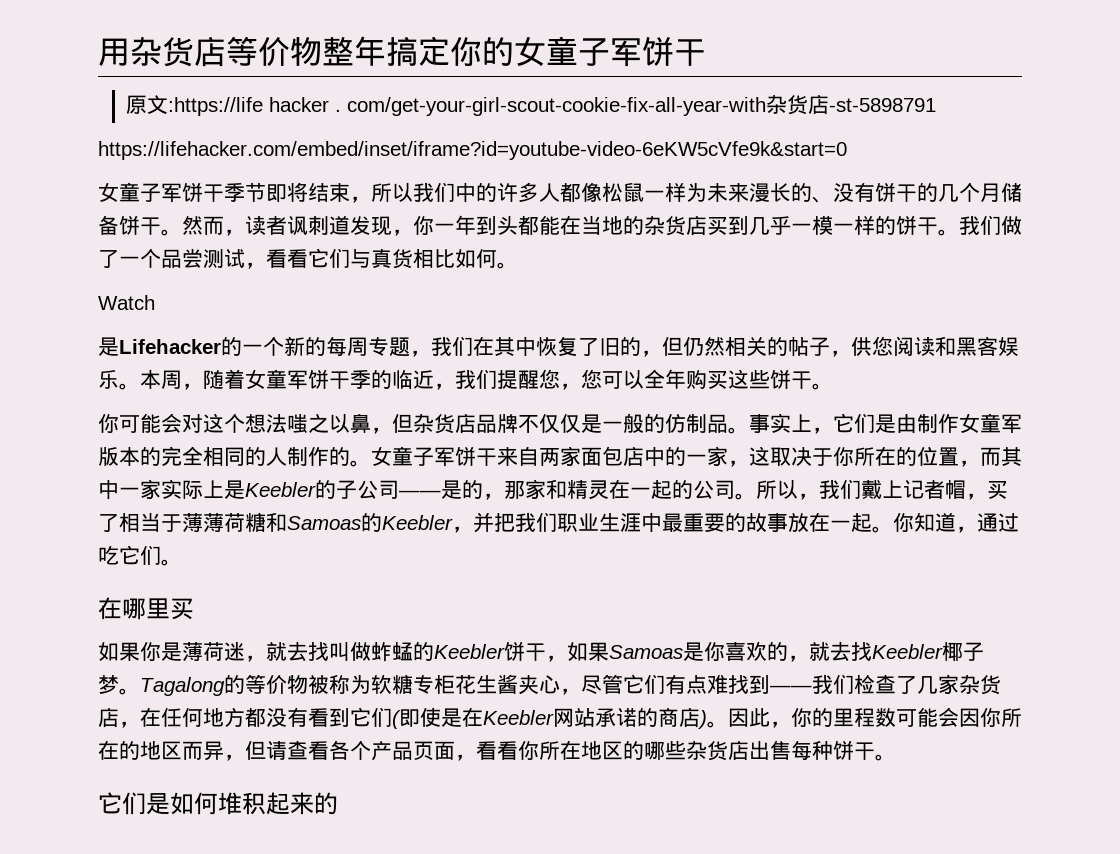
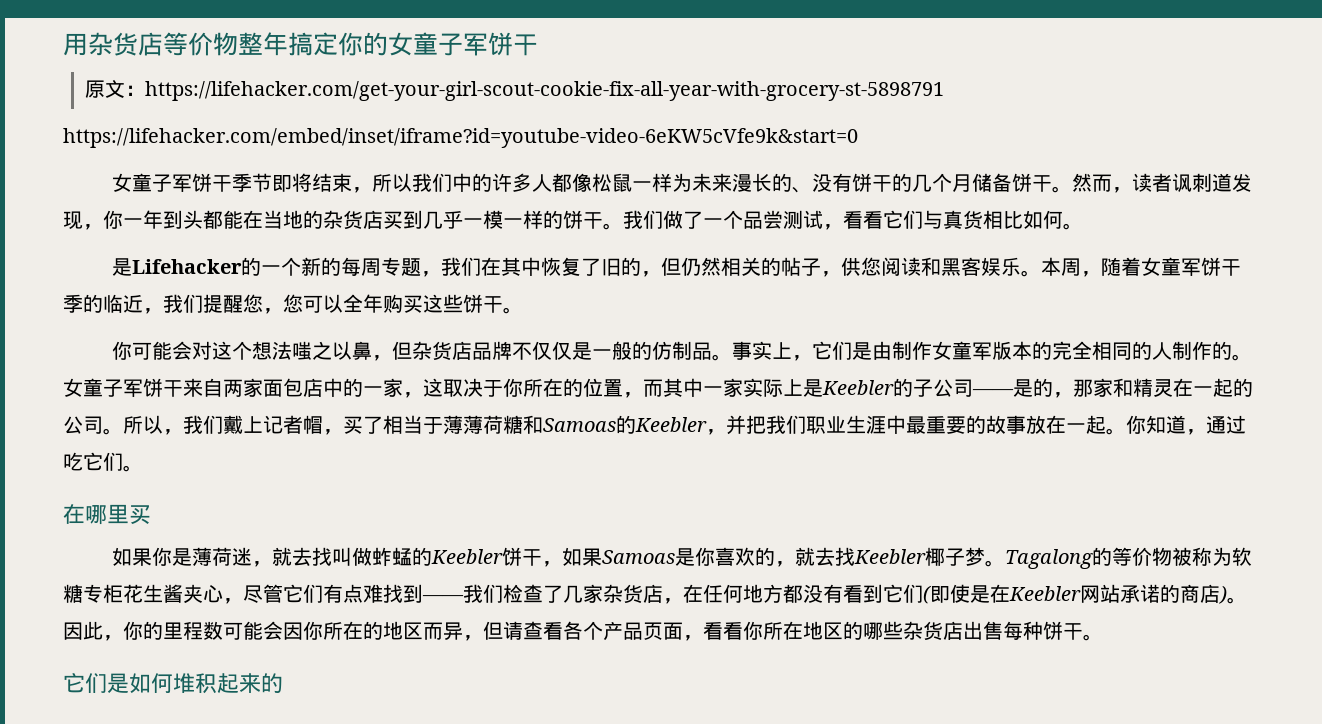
[167,94,936,116] :https://life hacker . com/get-your-girl-scout-cookie-fix-all-year-with杂货店-st-5898791 -> [125,81,945,101] ：https://lifehacker.com/get-your-girl-scout-cookie-fix-all-year-with-grocery-st-5898791
[98,295,155,310] // Watch -> (1083, 226) none

